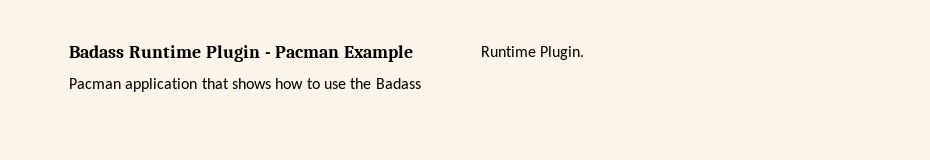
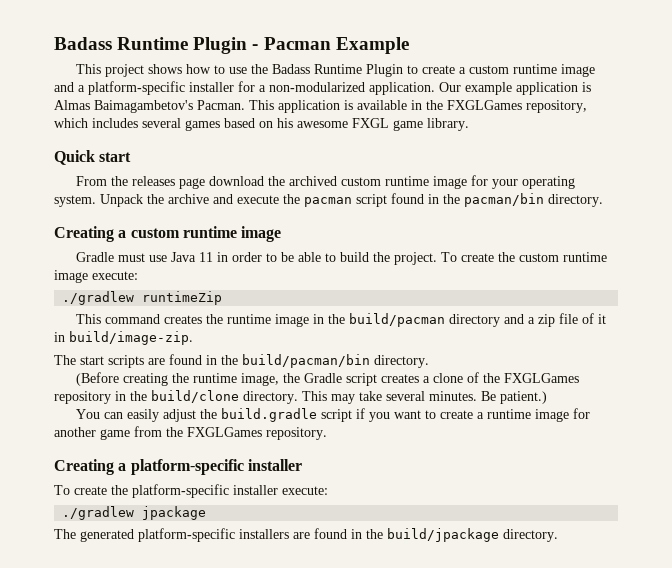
[69,78,229,92] Pacman application that -> [76,64,145,77] This project
[540,46,585,60] Plugin. -> [366,64,596,77] [54,81,591,95] [54,100,587,113] [54,118,469,131] [54,150,132,165] [76,175,576,189] [54,193,603,207] [54,226,282,242] [76,252,608,265] [54,270,138,283] [62,291,223,305] [76,313,607,327] [54,331,193,345] [54,354,429,368] [76,372,580,386] [54,390,547,404] [76,408,591,422] [54,426,327,440] [54,459,302,475] [54,484,328,498] [62,506,207,520] [54,528,558,542] Plugin to create a custom runtime image and a platform-specific installer for a non-modularized application. Our example application is Almas Baimagambetov's Pacman. This application is available in the FXGLGames repository, which includes several games based on his awesome FXGL game library. // Quick start // From the releases page download the archived custom runtime image for your operating system. Unpack the archive and execute the pacman script found in the pacman/bin directory. // Creating a custom runtime image // Gradle must use Java 11 in order to be able to build the project. To create the custom runtime image execute: // ./gradlew runtimeZip // This command creates the runtime image in the build/pacman directory and a zip file of it in build/image-zip. // The start scripts are found in the build/pacman/bin directory. // (Before creating the runtime image, the Gradle script creates a clone of the FXGLGames repository in the build/clone directory. This may take several minutes. Be patient.) // You can easily adjust the build.gradle script if you want to create a runtime image for another game from the FXGLGames repository. // Creating a platform-specific installer // To create the platform-specific installer execute: // ./gradlew jpackage // The generated platform-specific installers are found in the build/jpackage directory.

